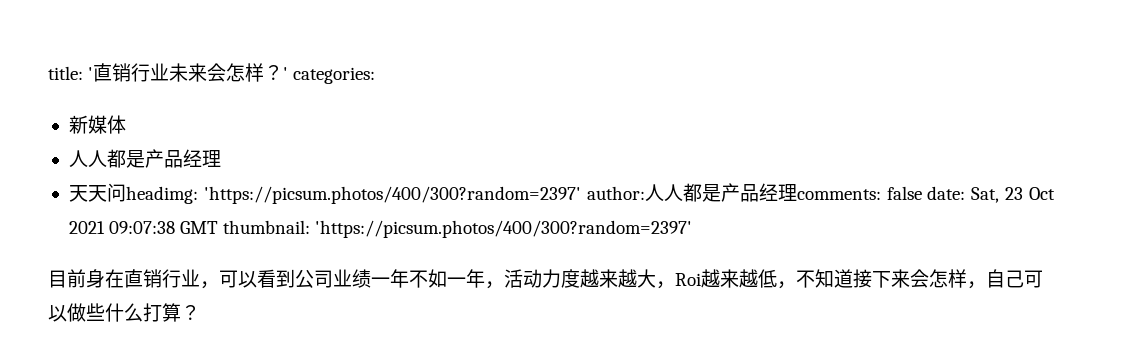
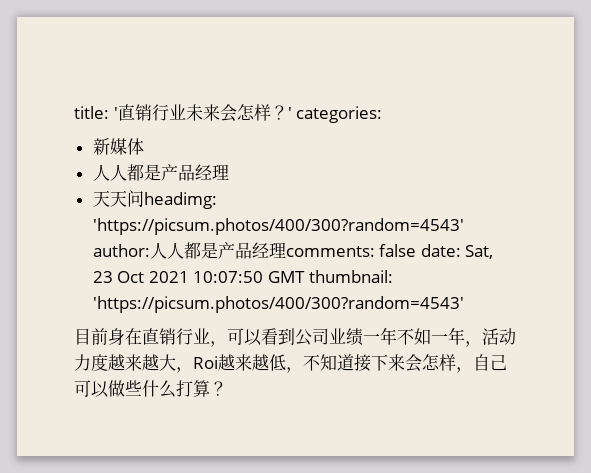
[203,186,581,204] 'https://picsum.photos/400/300?random=2397' -> [92,218,464,235] 'https://picsum.photos/400/300?random=4543'
[109,221,176,234] 09:07:38 -> [193,271,264,283] 10:07:50
[315,220,693,238] 'https://picsum.photos/400/300?random=2397' -> [92,296,464,313] 'https://picsum.photos/400/300?random=4543'

